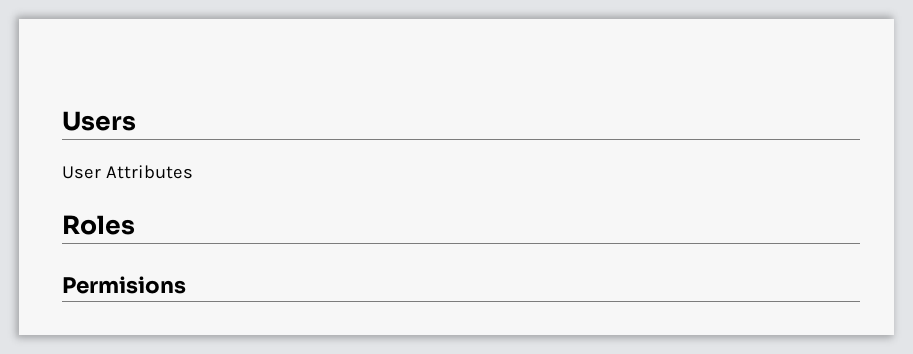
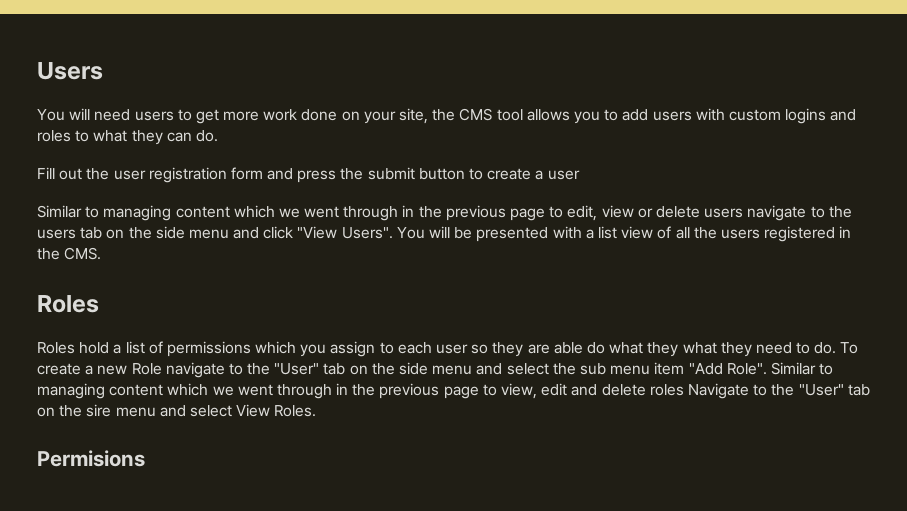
[62,165,193,179] [62,215,135,235] User Attributes // Roles -> [37,108,857,124] [37,130,218,145] [37,167,580,183] [37,205,852,221] [37,226,852,242] [37,247,102,260] [37,295,99,313] [37,341,859,357] [37,362,834,378] [37,383,870,399] [37,404,317,417] You will need users to get more work done on your site, the CMS tool allows you to add users with custom logins and roles to what they can do. // Fill out the user registration form and press the submit button to create a user // Similar to managing content which we went through in the previous page to edit, view or delete users navigate to the users tab on the side menu and click "View Users". You will be presented with a list view of all the users registered in the CMS. // Roles // Roles hold a list of permissions which you assign to each user so they are able do what they what they need to do. To create a new Role navigate to the "User" tab on the side menu and select the sub menu item "Add Role". Similar to managing content which we went through in the previous page to view, edit and delete roles Navigate to the "User" tab on the sire menu and select View Roles.

